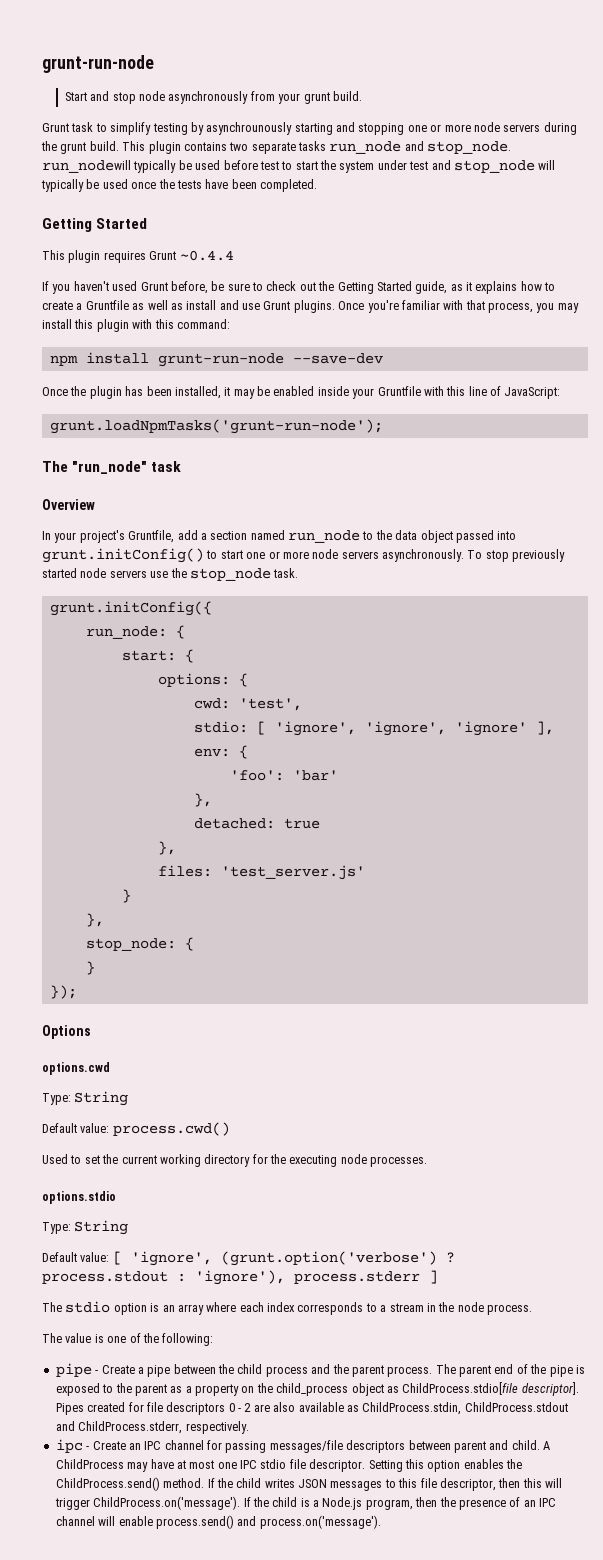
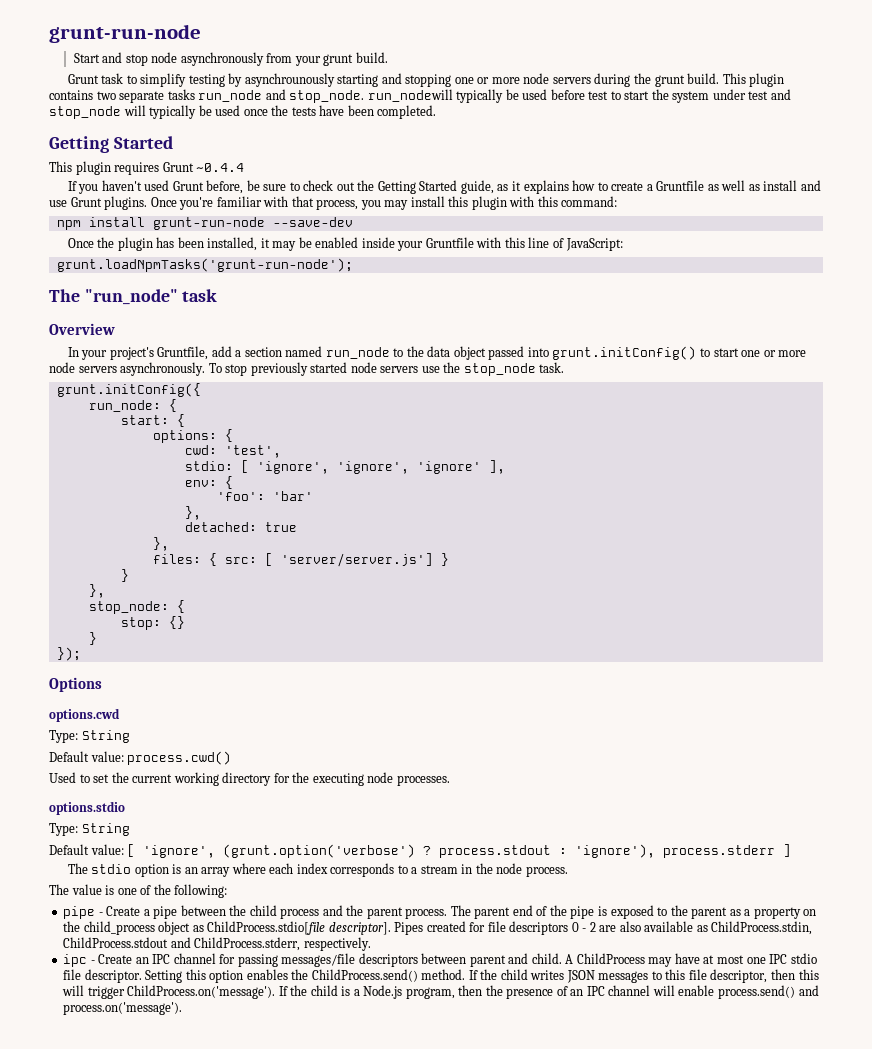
[220,865,365,880] 'test_server.js' -> [208,553,449,567] { src: [ 'server/server.js'] }
(194, 944) none -> [120,616,185,630] // stop: {}

